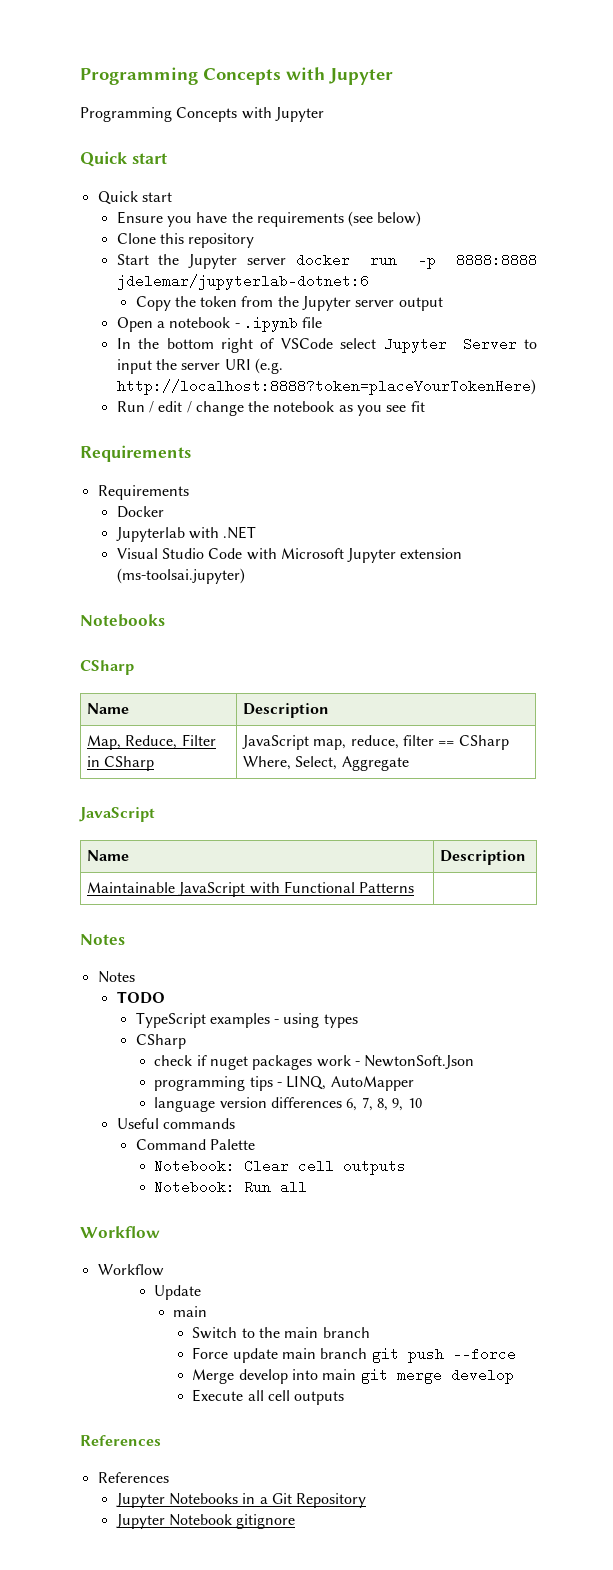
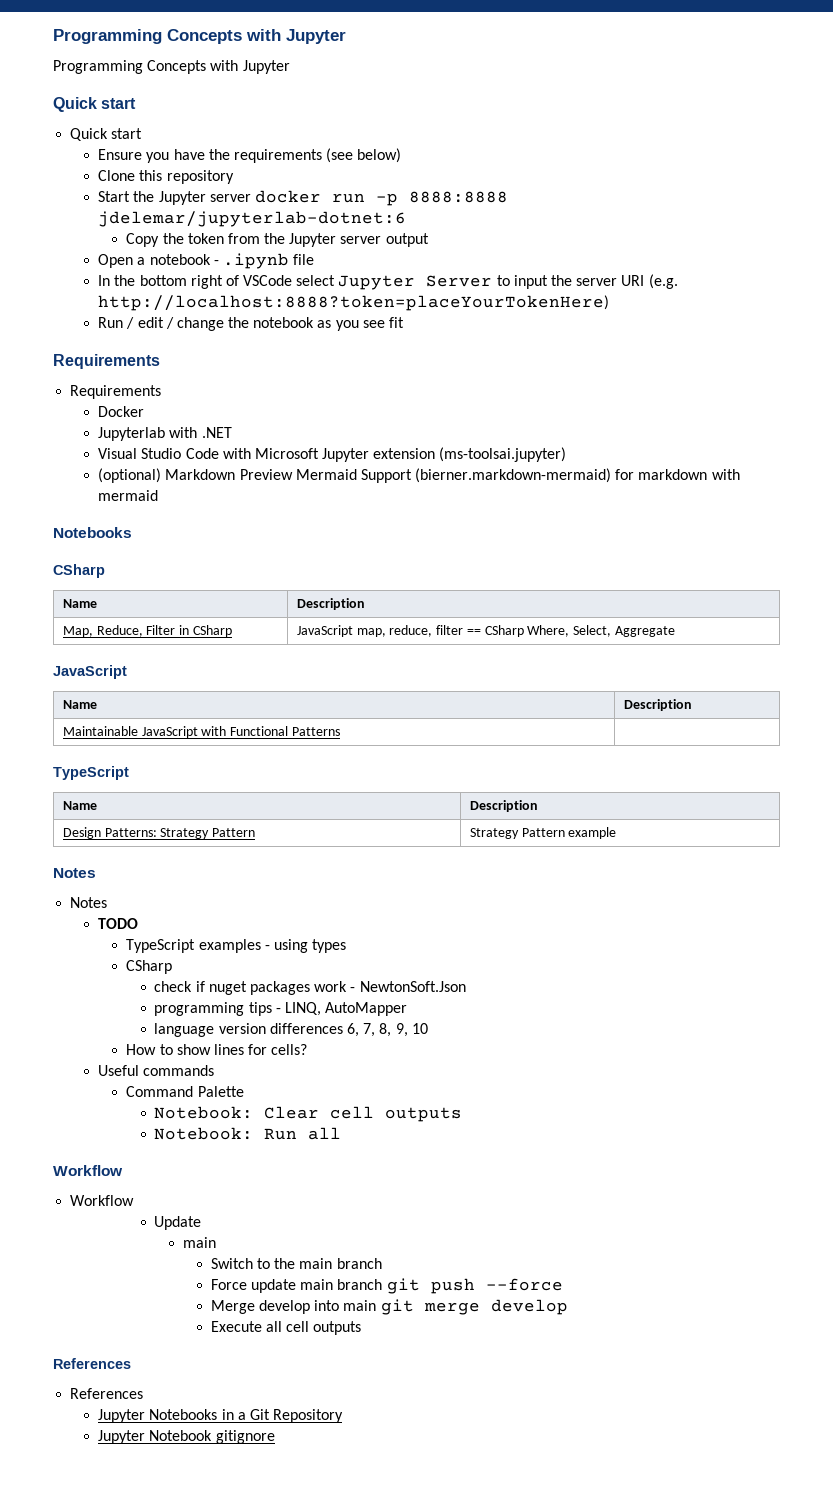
(245, 576) none -> [98,468,740,483] [98,490,159,501] // (optional) Markdown Preview Mermaid Support (bierner.markdown-mermaid) for markdown with mermaid
(415, 887) none -> [53,766,129,780] [62,801,97,810] [469,800,538,812] [62,827,256,839] [469,827,617,839] // TypeScript // Name | Description // Design Patterns: Strategy Pattern | Strategy Pattern example
(422, 1103) none -> [126,1044,308,1055] // How to show lines for cells?

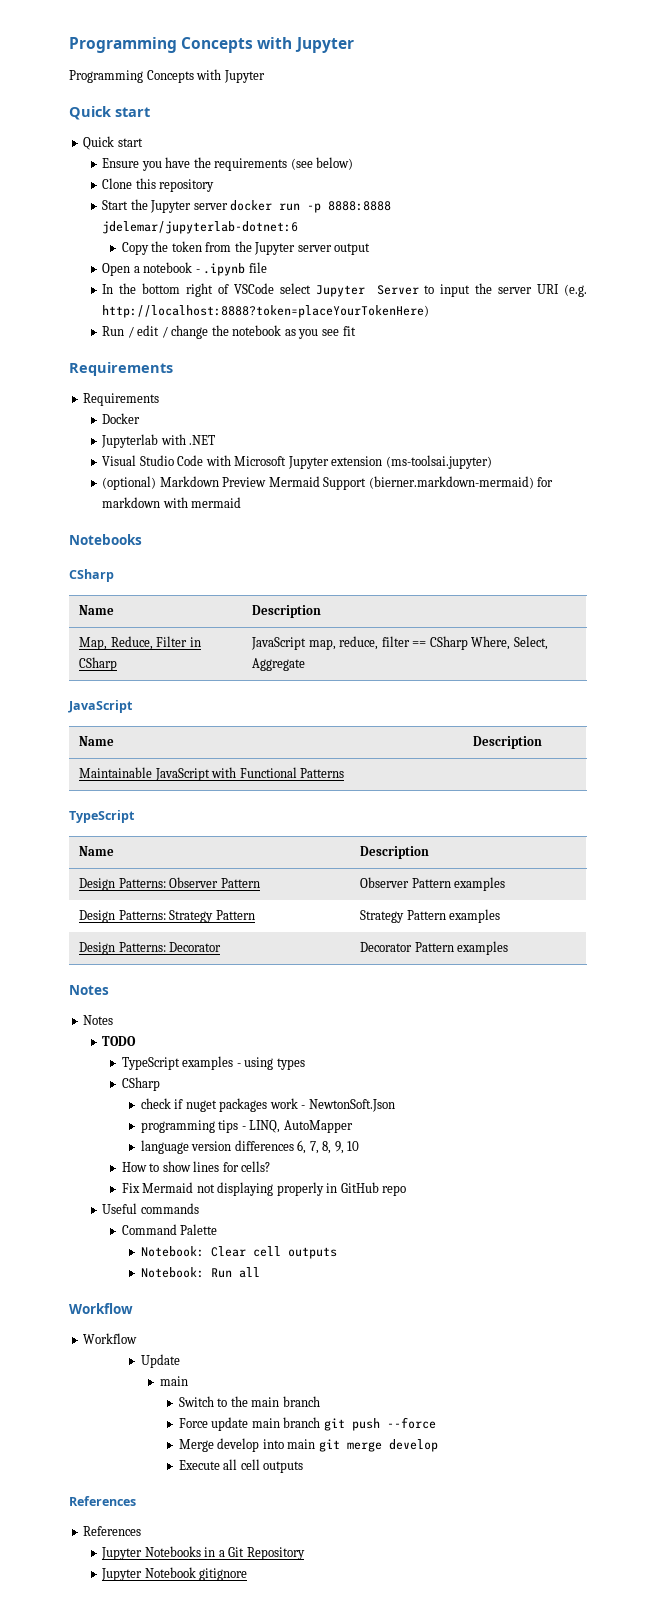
(538, 806) none -> [79,877,260,891] [360,877,506,891] // Design Patterns: Observer Pattern | Observer Pattern examples
[568,827,617,839] example -> [449,909,501,923] [79,942,222,955] [360,941,509,955] examples // Design Patterns: Decorator | Decorator Pattern examples
(308, 1049) none -> [121,1182,407,1196] // Fix Mermaid not displaying properly in GitHub repo

